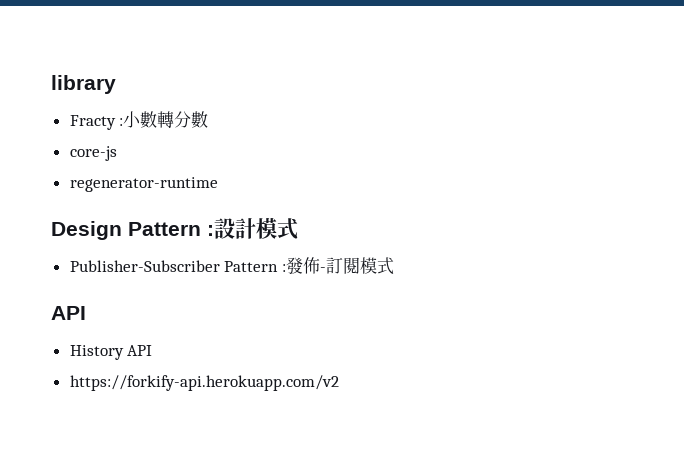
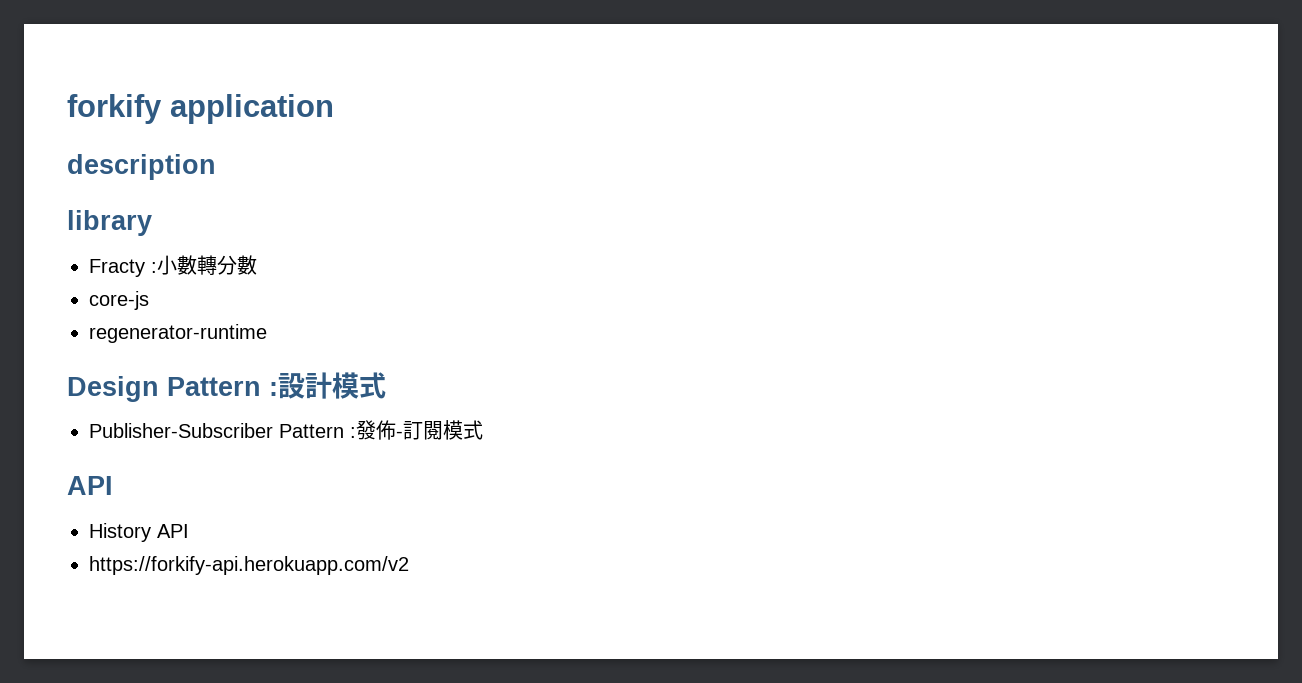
(51, 84) none -> [67,94,334,124] [67,154,216,180] forkify application // description //

